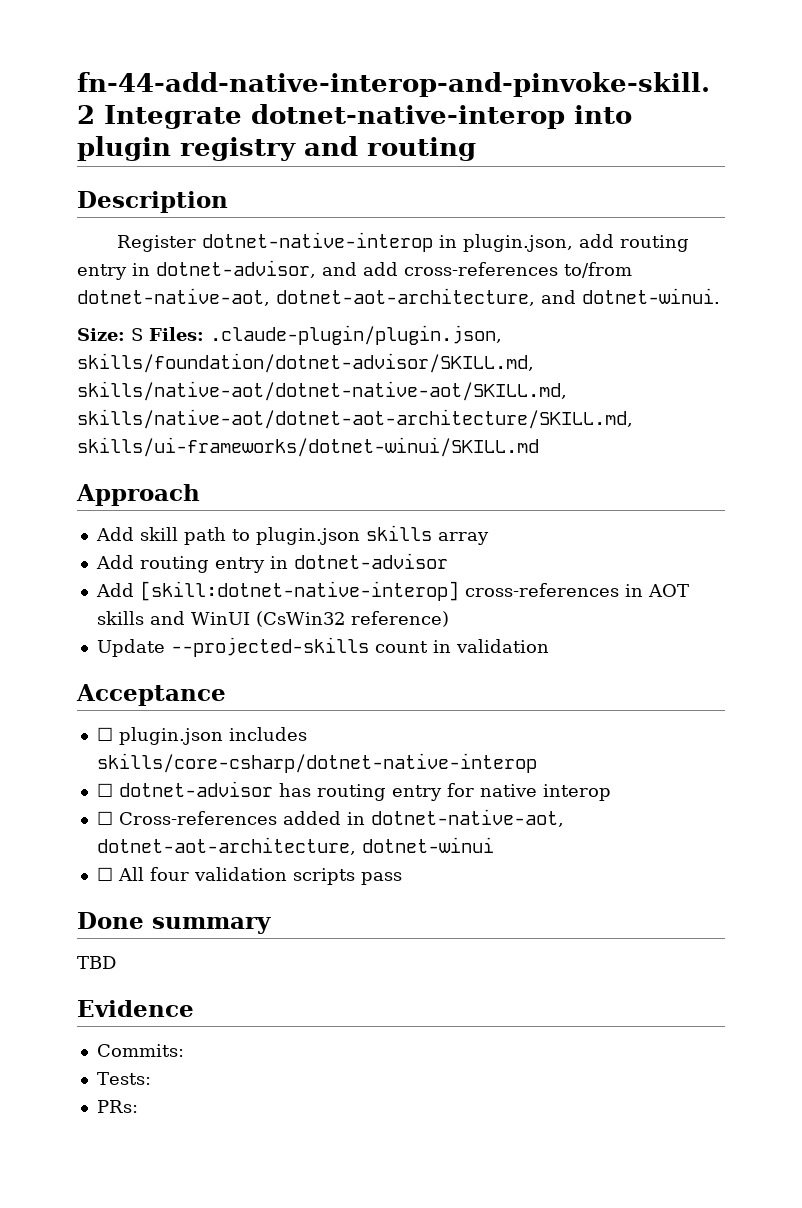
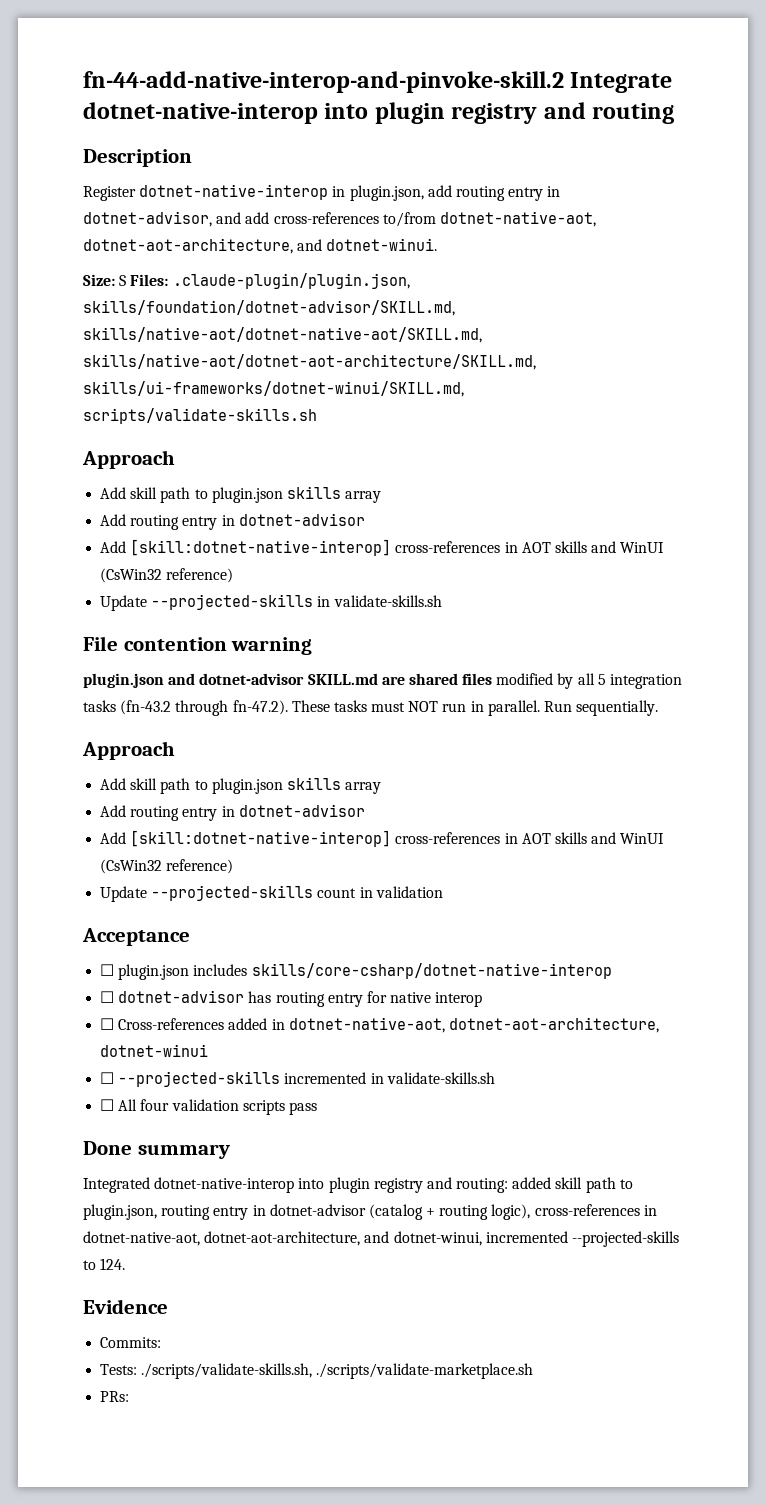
[77,437,539,457] skills/ui-frameworks/dotnet-winui/SKILL.md -> [83,381,464,397] [83,408,317,424] [82,450,175,469] [100,486,382,503] [100,513,365,530] [100,539,665,556] [100,568,234,583] [100,594,442,611] [83,636,313,655] [83,673,683,689] [83,700,659,716] skills/ui-frameworks/dotnet-winui/SKILL.md, scripts/validate-skills.sh // Approach // Add skill path to plugin.json skills array // Add routing entry in dotnet-advisor // Add [skill:dotnet-native-interop] cross-references in AOT skills and WinUI (CsWin32 reference) // Update --projected-skills in validate-skills.sh // File contention warning // plugin.json and dotnet-advisor SKILL.md are shared files modified by all 5 integration tasks (fn-43.2 through fn-47.2). These tasks must NOT run in parallel. Run sequentially.
(494, 845) none -> [100,1071,495,1087] // ☐ --projected-skills incremented in validate-skills.sh
[77,956,116,969] TBD -> [83,1177,633,1193] [83,1204,657,1220] [83,1231,679,1247] [83,1258,126,1270] Integrated dotnet-native-interop into plugin registry and routing: added skill path to plugin.json, routing entry in dotnet-advisor (catalog + routing logic), cross-references in dotnet-native-aot, dotnet-aot-architecture, and dotnet-winui, incremented --projected-skills to 124.
(151, 1078) none -> [141,1363,534,1379] ./scripts/validate-skills.sh, ./scripts/validate-marketplace.sh

